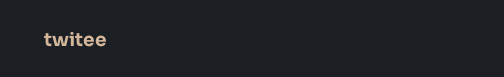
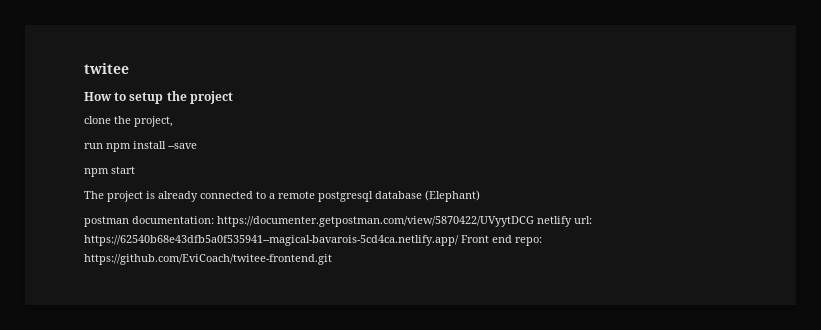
(107, 39) none -> [84,91,233,104] [84,116,173,127] [84,141,197,152] [84,166,135,177] [84,190,480,202] [84,216,592,227] [84,235,542,246] [84,254,332,265] // How to setup the project // clone the project, // run npm install --save // npm start // The project is already connected to a remote postgresql database (Elephant) // postman documentation: https://documenter.getpostman.com/view/5870422/UVyytDCG netlify url: https://62540b68e43dfb5a0f535941--magical-bavarois-5cd4ca.netlify.app/ Front end repo: https://github.com/EviCoach/twitee-frontend.git

